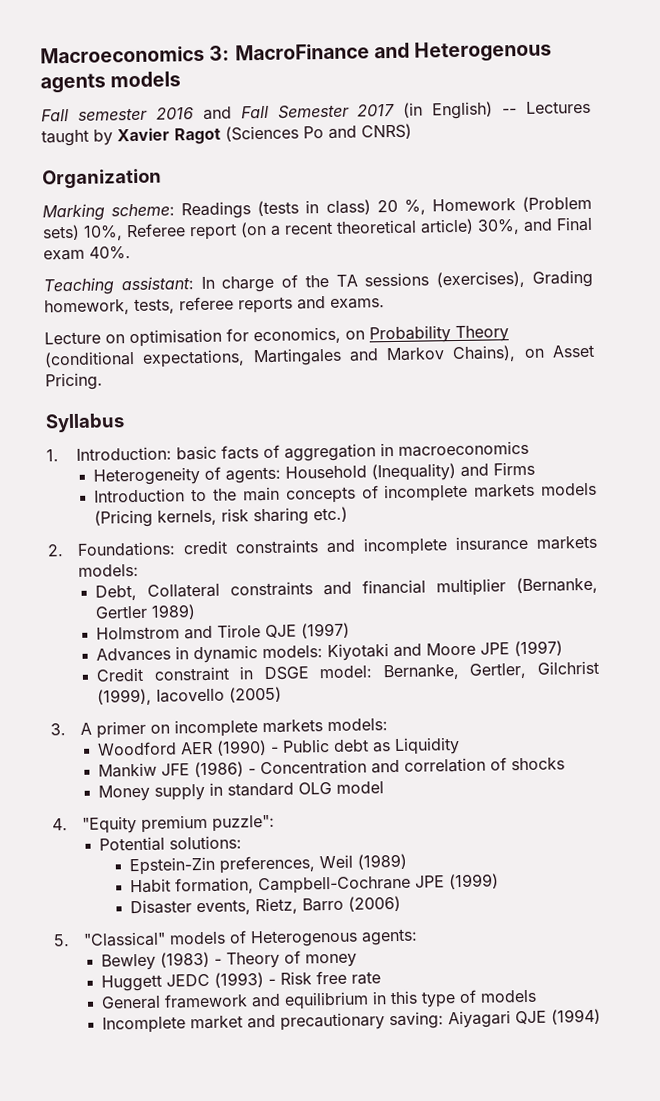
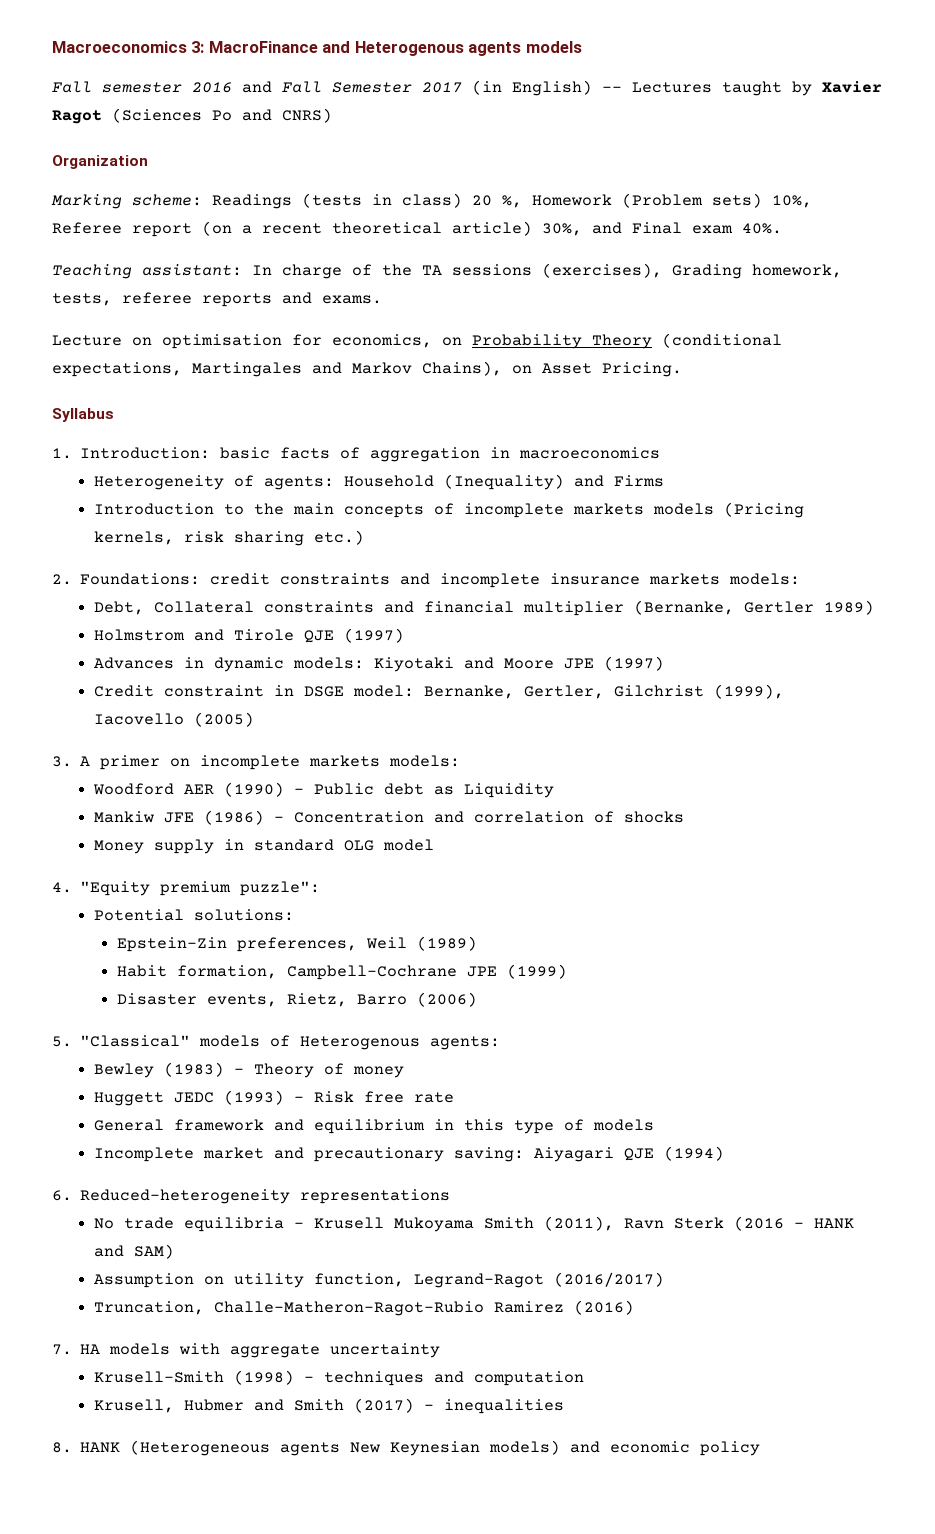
(602, 1016) none -> [52,1189,451,1204] [93,1216,854,1232] [93,1244,174,1259] [93,1272,664,1288] [93,1300,634,1316] [52,1343,441,1358] [93,1370,584,1386] [93,1398,564,1414] [52,1440,761,1456] // 6. Reduced-heterogeneity representations // No trade equilibria - Krusell Mukoyama Smith (2011), Ravn Sterk (2016 - HANK and SAM) // Assumption on utility function, Legrand-Ragot (2016/2017) // Truncation, Challe-Matheron-Ragot-Rubio Ramirez (2016) // 7. HA models with aggregate uncertainty // Krusell-Smith (1998) - techniques and computation // Krusell, Hubmer and Smith (2017) - inequalities // 8. HANK (Heterogeneous agents New Keynesian models) and economic policy

